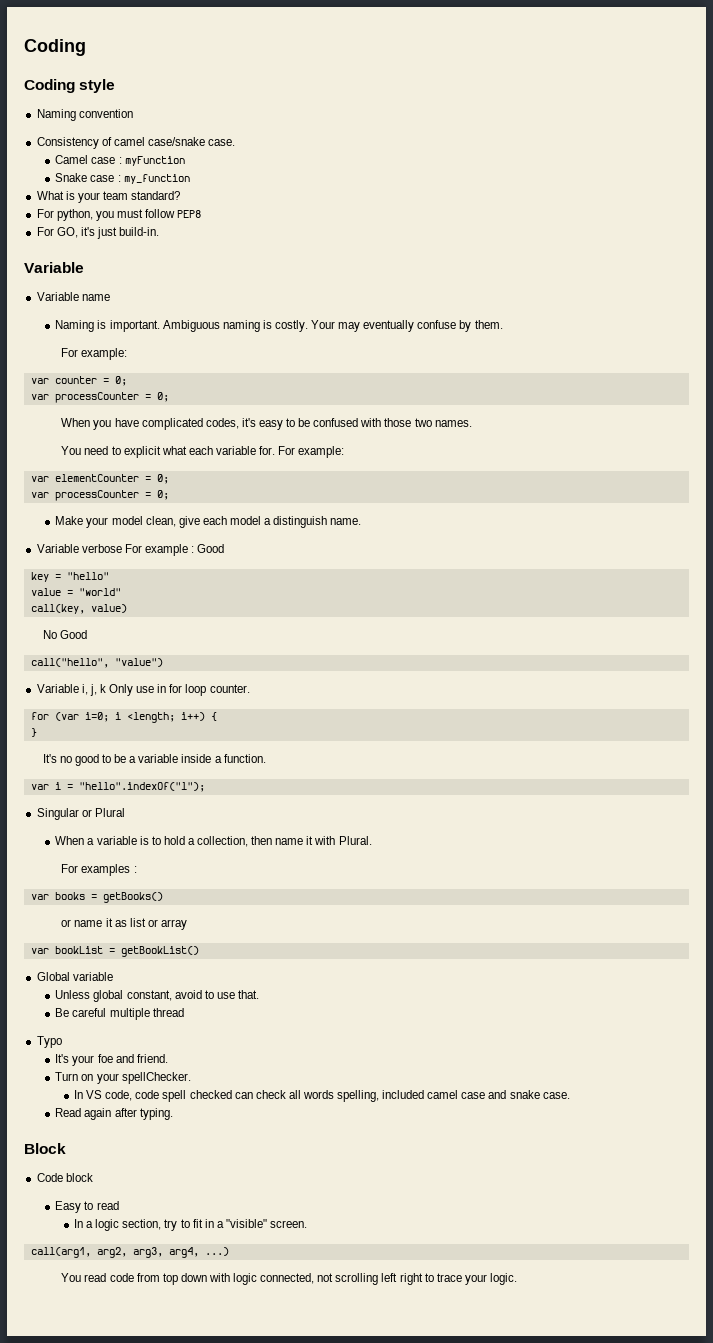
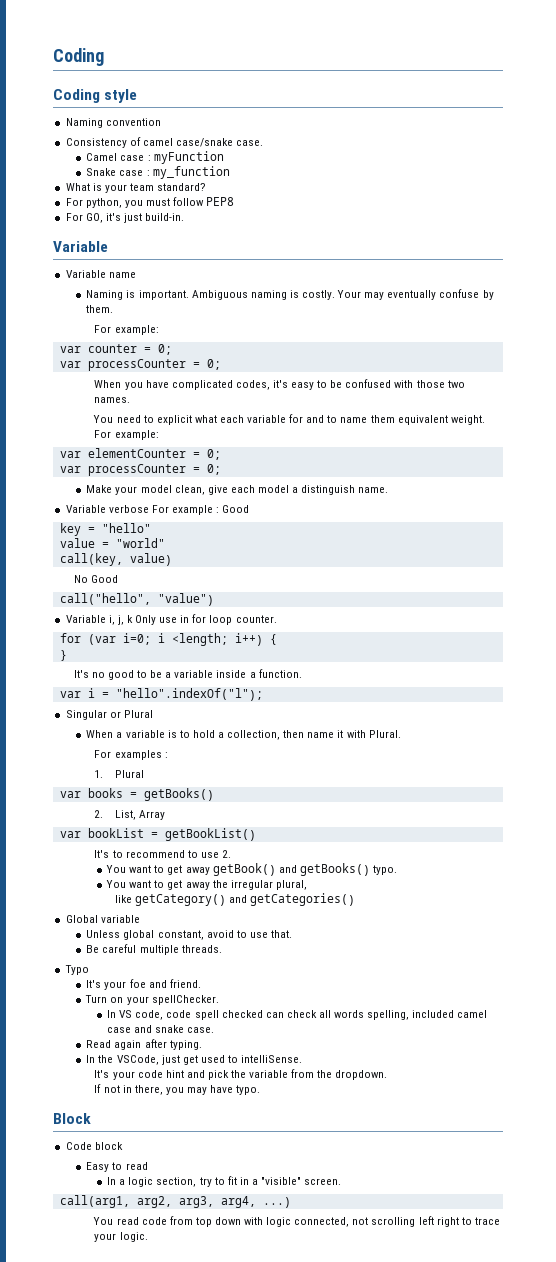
[259,446,276,455] for. -> [289,414,485,425] for and to name them equivalent weight.
(137, 869) none -> [94,770,145,778] // 1. Plural
[61,918,187,930] [30,946,199,957] or name it as list or array // var bookList = getBookList() -> [94,810,166,820] [59,828,256,841] [94,850,231,858] [106,863,397,876] [106,880,307,890] [115,893,356,906] 2. List, Array // var bookList = getBookList() // It's to recommend to use 2. // You want to get away getBook() and getBooks() typo. // You want to get away the irregular plural, // like getCategory() and getCategories()
[152,1008,184,1017] thread -> [181,945,222,953] threads.
(173, 1114) none -> [86,1055,303,1065] [94,1069,388,1080] [94,1084,261,1095] // In the VSCode, just get used to intelliSense. // It's your code hint and pick the variable from the dropdown. // If not in there, you may have typo.

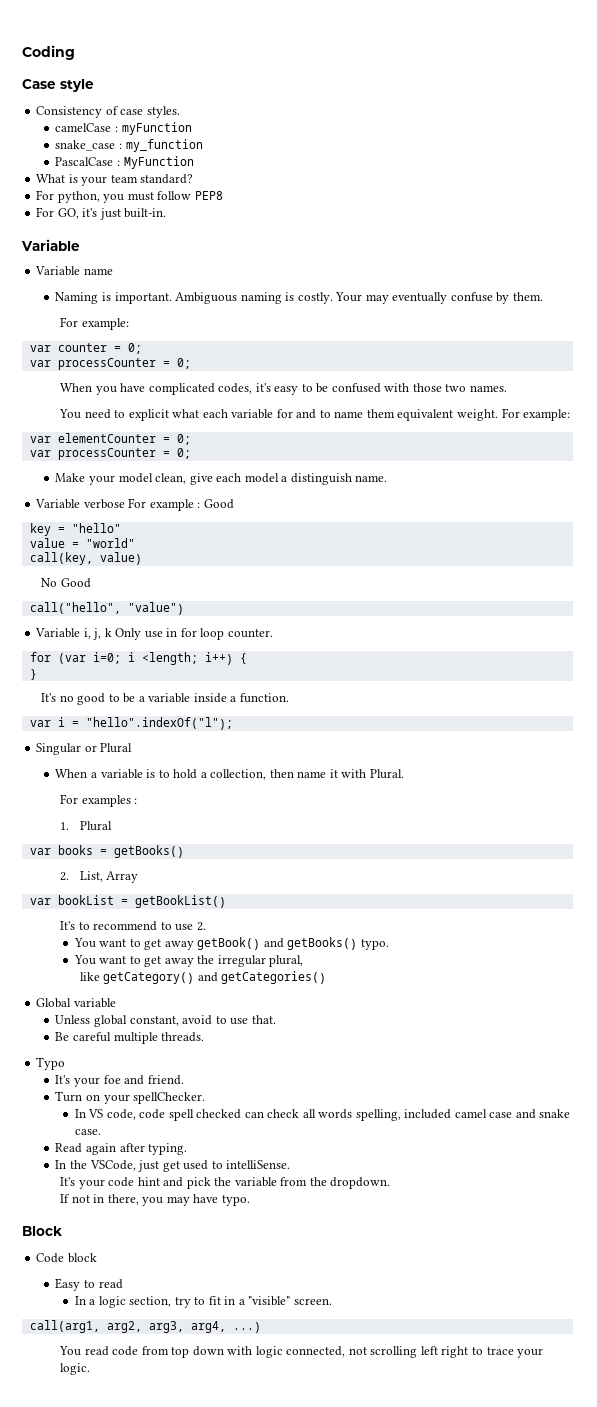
[53,89,100,103] Coding -> [22,79,56,89] Case
[65,118,161,128] // Naming convention -> (94, 85) none
[142,138,264,147] [86,153,145,161] camel case/snake case. // Camel case -> [120,106,180,118] [55,123,112,132] case styles. // camelCase
[86,168,144,176] Snake case -> [55,140,116,151] snake_case
(230, 172) none -> [55,156,194,169] // PascalCase : MyFunction
[145,213,185,221] build-in. -> [124,208,167,218] built-in.

